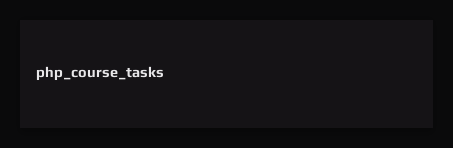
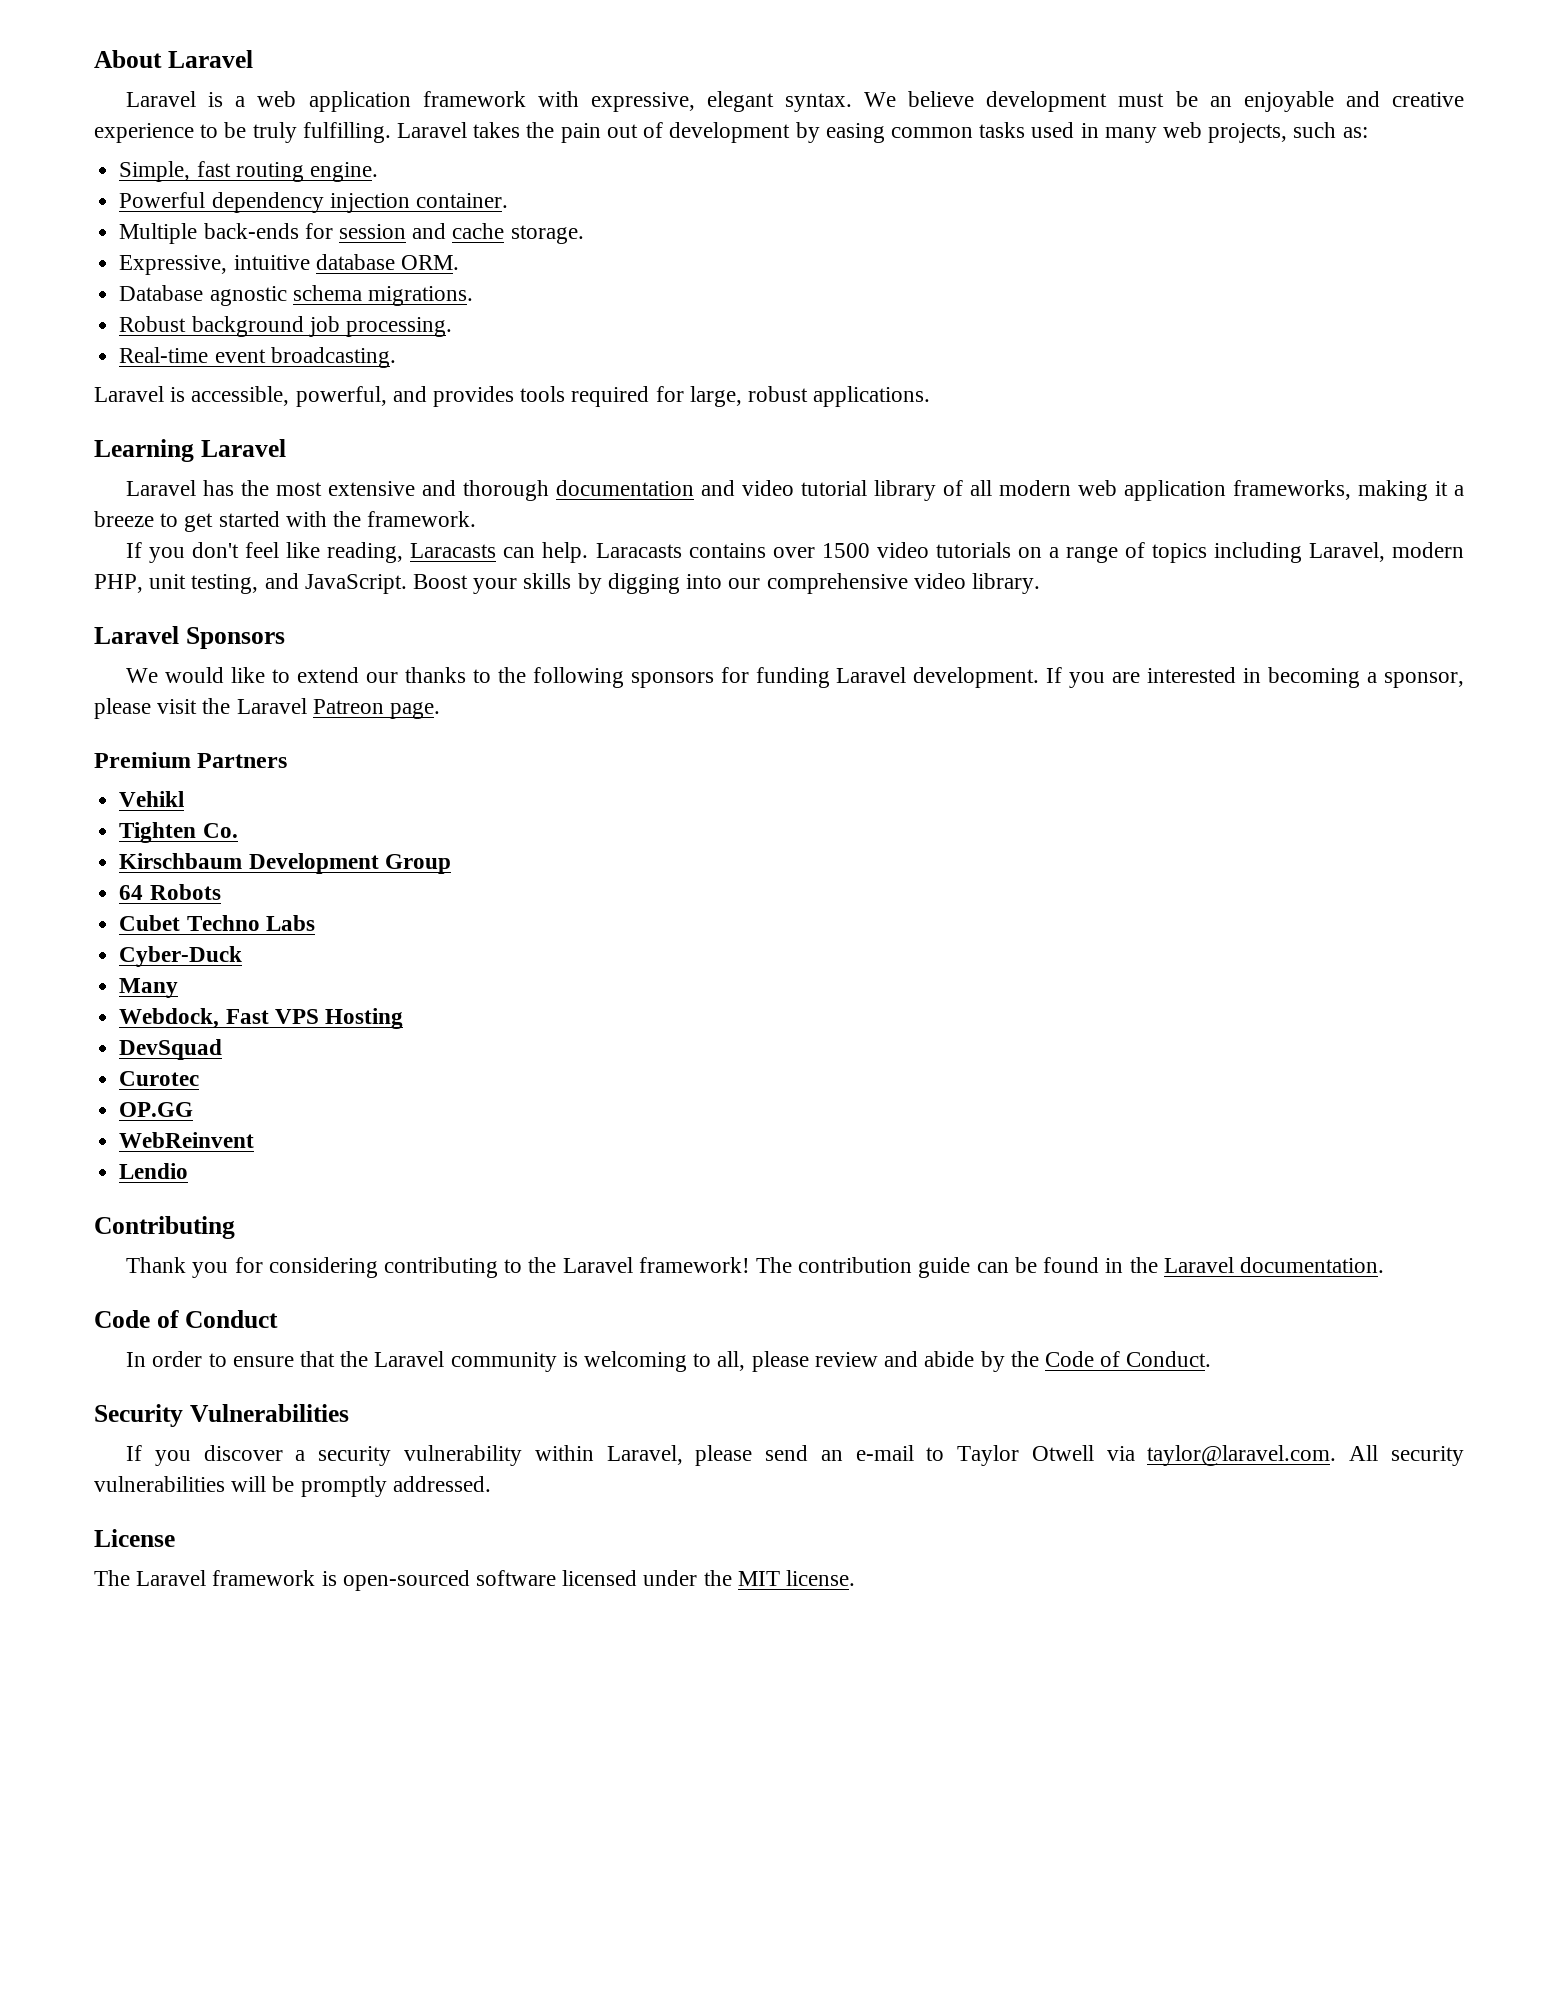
[36,66,164,81] php_course_tasks -> [94,50,253,68] [126,91,1464,112] [94,122,1368,143] [119,161,378,182] [119,192,508,213] [119,223,584,244] [119,254,459,275] [119,285,473,306] [119,316,452,337] [119,347,396,368] [94,386,931,407] [94,439,286,462] [126,480,1464,501] [94,511,477,532] [126,542,1464,563] [94,573,1040,594] [94,626,285,649] [126,667,1465,688] [94,698,441,719] [94,752,288,768] [119,791,185,807] [119,822,238,843] [119,853,451,874] [119,884,221,900] [119,915,315,931] [119,946,243,967] [119,978,179,998] [119,1008,403,1029] [119,1039,223,1060] [119,1071,200,1086] [119,1102,194,1117] [119,1132,255,1148] [119,1163,189,1179] [94,1216,235,1239] [126,1257,1384,1278] [94,1310,278,1328] [126,1351,1212,1372] [94,1404,349,1427] [126,1445,1465,1466] [94,1476,491,1497] [94,1529,175,1547] [94,1570,856,1591] About Laravel // Laravel is a web application framework with expressive, elegant syntax. We believe development must be an enjoyable and creative experience to be truly fulfilling. Laravel takes the pain out of development by easing common tasks used in many web projects, such as: // Simple, fast routing engine. // Powerful dependency injection container. // Multiple back-ends for session and cache storage. // Expressive, intuitive database ORM. // Database agnostic schema migrations. // Robust background job processing. // Real-time event broadcasting. // Laravel is accessible, powerful, and provides tools required for large, robust applications. // Learning Laravel // Laravel has the most extensive and thorough documentation and video tutorial library of all modern web application frameworks, making it a breeze to get started with the framework. // If you don't feel like reading, Laracasts can help. Laracasts contains over 1500 video tutorials on a range of topics including Laravel, modern PHP, unit testing, and JavaScript. Boost your skills by digging into our comprehensive video library. // Laravel Sponsors // We would like to extend our thanks to the following sponsors for funding Laravel development. If you are interested in becoming a sponsor, please visit the Laravel Patreon page. // Premium Partners // Vehikl // Tighten Co. // Kirschbaum Development Group // 64 Robots // Cubet Techno Labs // Cyber-Duck // Many // Webdock, Fast VPS Hosting // DevSquad // Curotec // OP.GG // WebReinvent // Lendio // Contributing // Thank you for considering contributing to the Laravel framework! The contribution guide can be found in the Laravel documentation. // Code of Conduct // In order to ensure that the Laravel community is welcoming to all, please review and abide by the Code of Conduct. // Security Vulnerabilities // If you discover a security vulnerability within Laravel, please send an e-mail to Taylor Otwell via taylor@laravel.com. All security vulnerabilities will be promptly addressed. // License // The Laravel framework is open-sourced software licensed under the MIT license.

